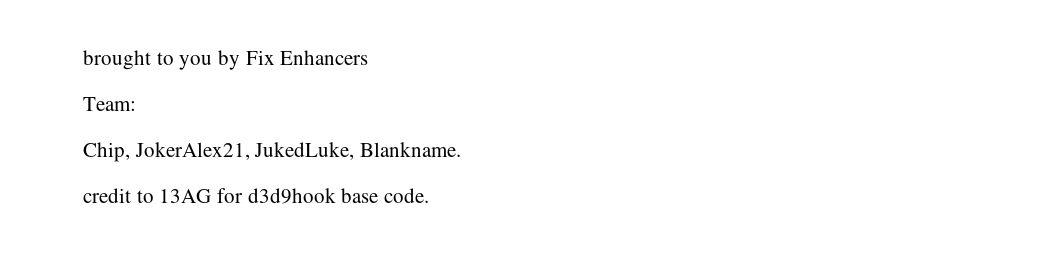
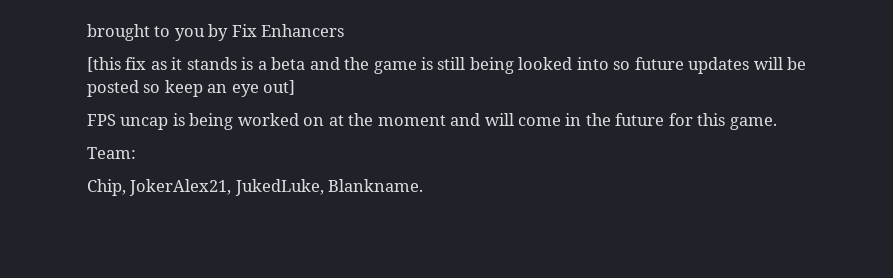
(369, 57) none -> [87,57,807,74] [87,80,296,97] [87,113,777,130] // [this fix as it stands is a beta and the game is still being looked into so future updates will be posted so keep an eye out] // FPS uncap is being worked on at the moment and will come in the future for this game.
[83,188,430,204] // credit to 13AG for d3d9hook base code. -> (424, 185) none

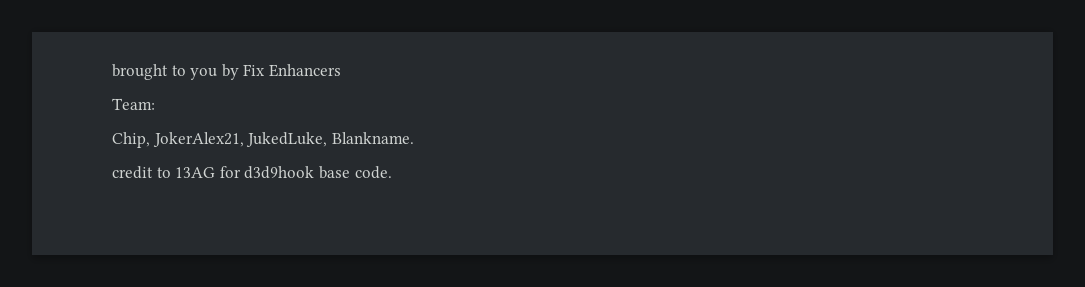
[87,57,807,74] [87,80,296,97] [87,113,777,130] // [this fix as it stands is a beta and the game is still being looked into so future updates will be posted so keep an eye out] // FPS uncap is being worked on at the moment and will come in the future for this game. -> (341, 70) none
(424, 185) none -> [112,166,392,179] // credit to 13AG for d3d9hook base code.

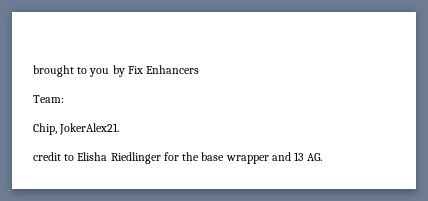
[152,132,414,147] JokerAlex21, JukedLuke, Blankname. -> [59,123,120,135] JokerAlex21.
[175,166,392,179] 13AG for d3d9hook base code. -> [77,152,323,164] Elisha Riedlinger for the base wrapper and 13 AG.

